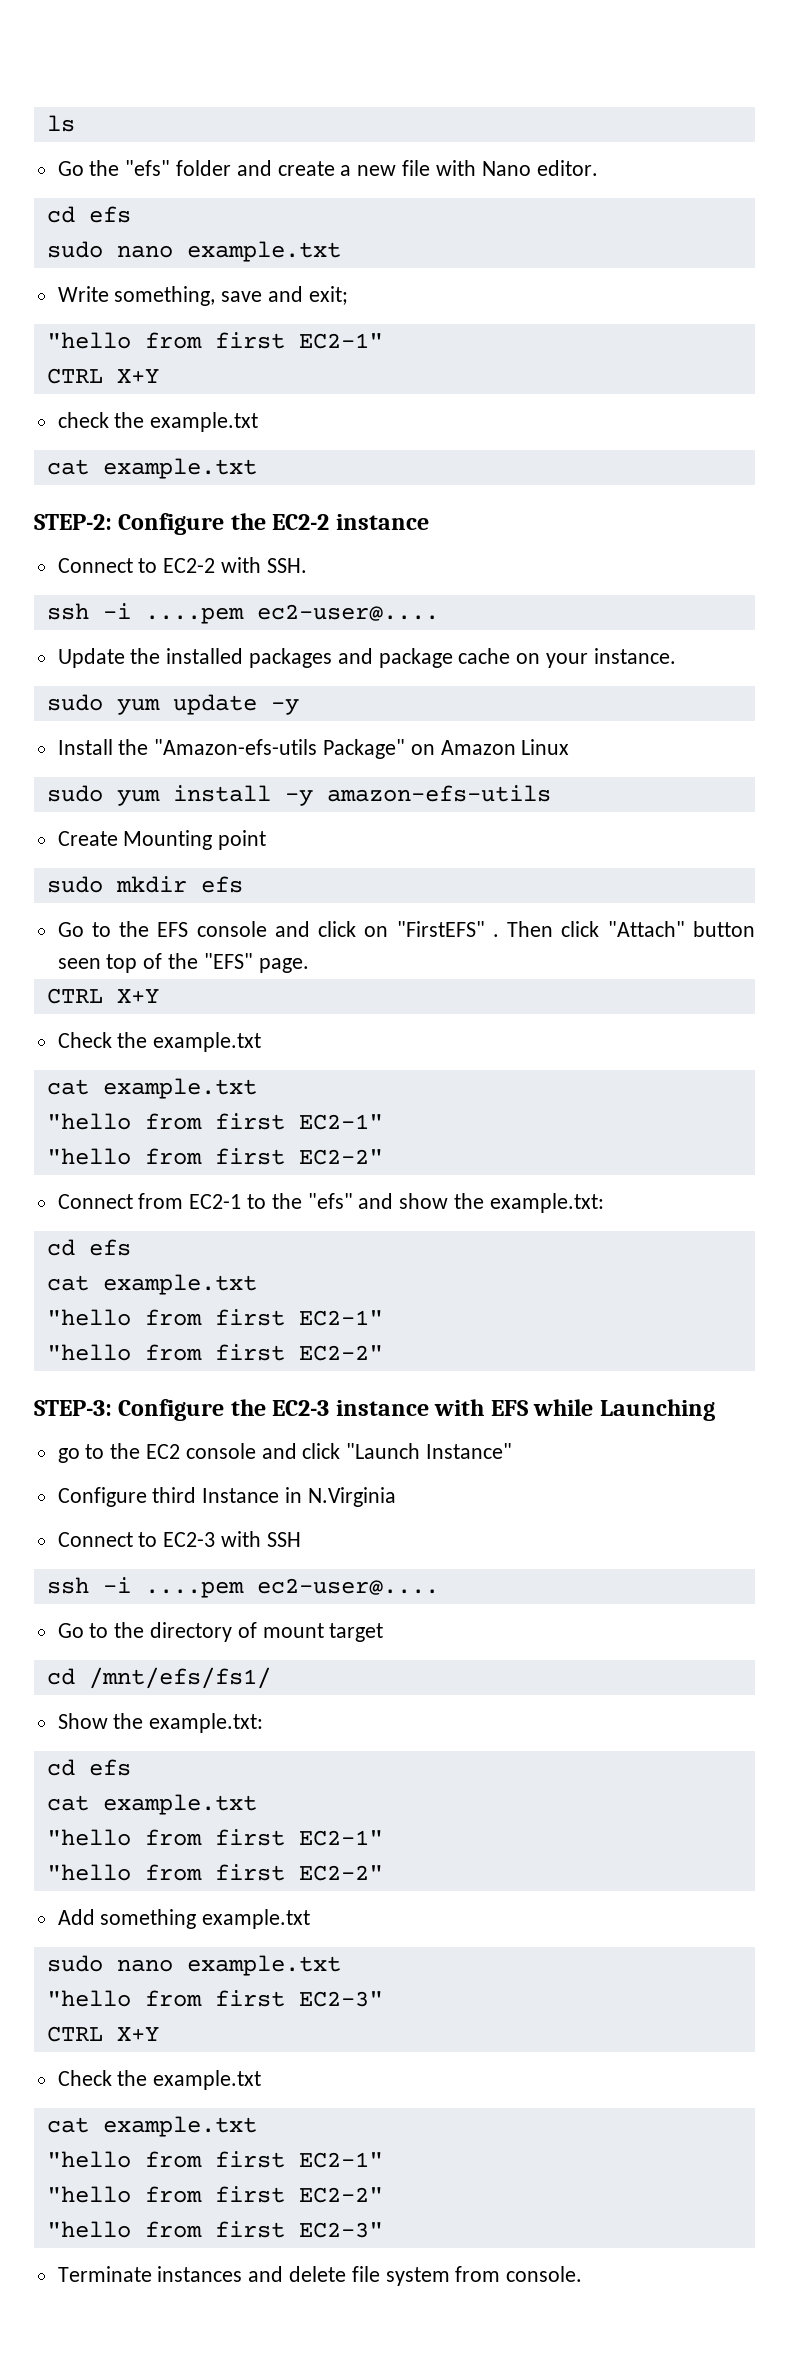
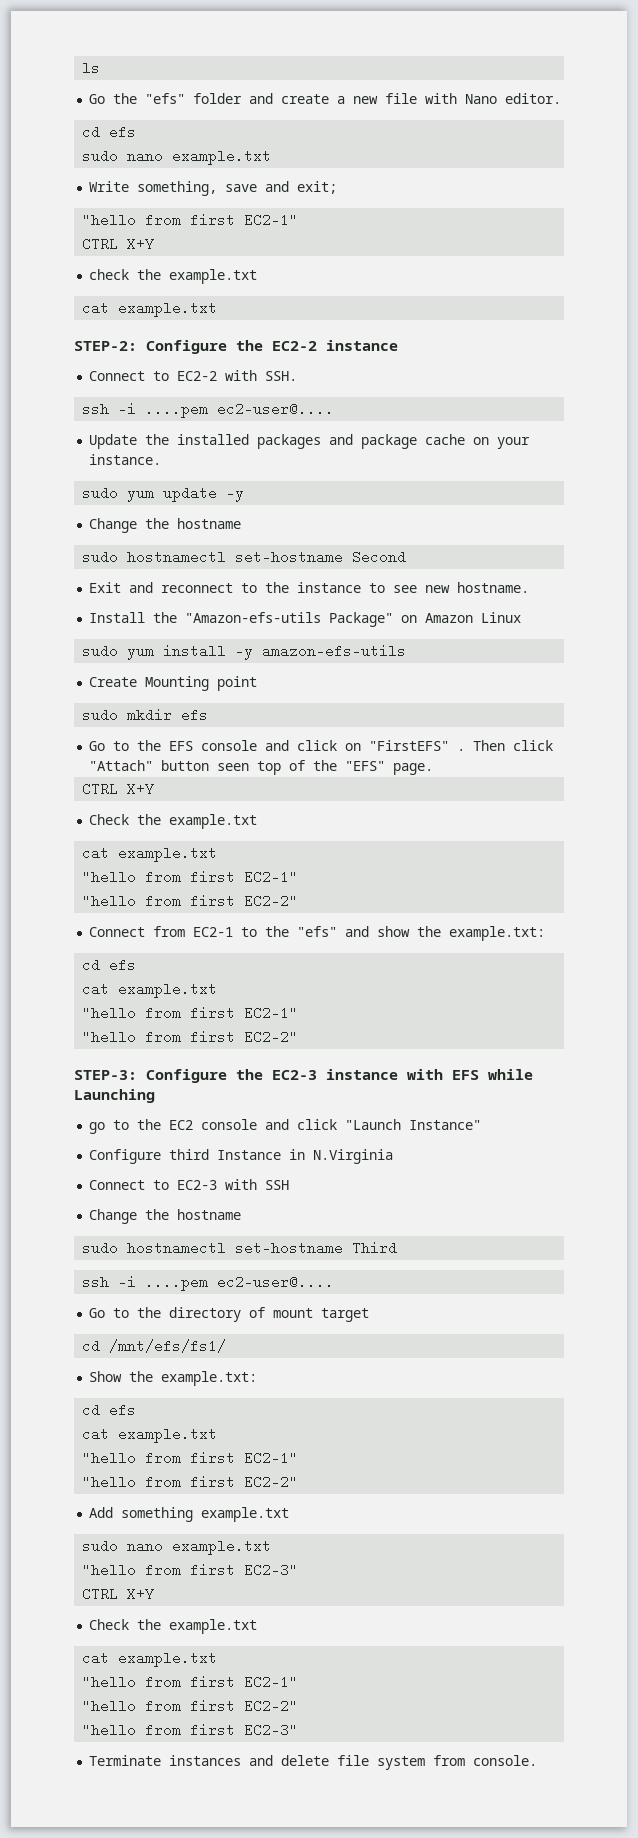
(299, 707) none -> [89,518,242,533] [82,550,407,564] [89,582,530,593] // Change the hostname // sudo hostnamectl set-hostname Second // Exit and reconnect to the instance to see new hostname.
(301, 1539) none -> [89,1209,242,1224] [82,1241,398,1255] // Change the hostname // sudo hostnamectl set-hostname Third

